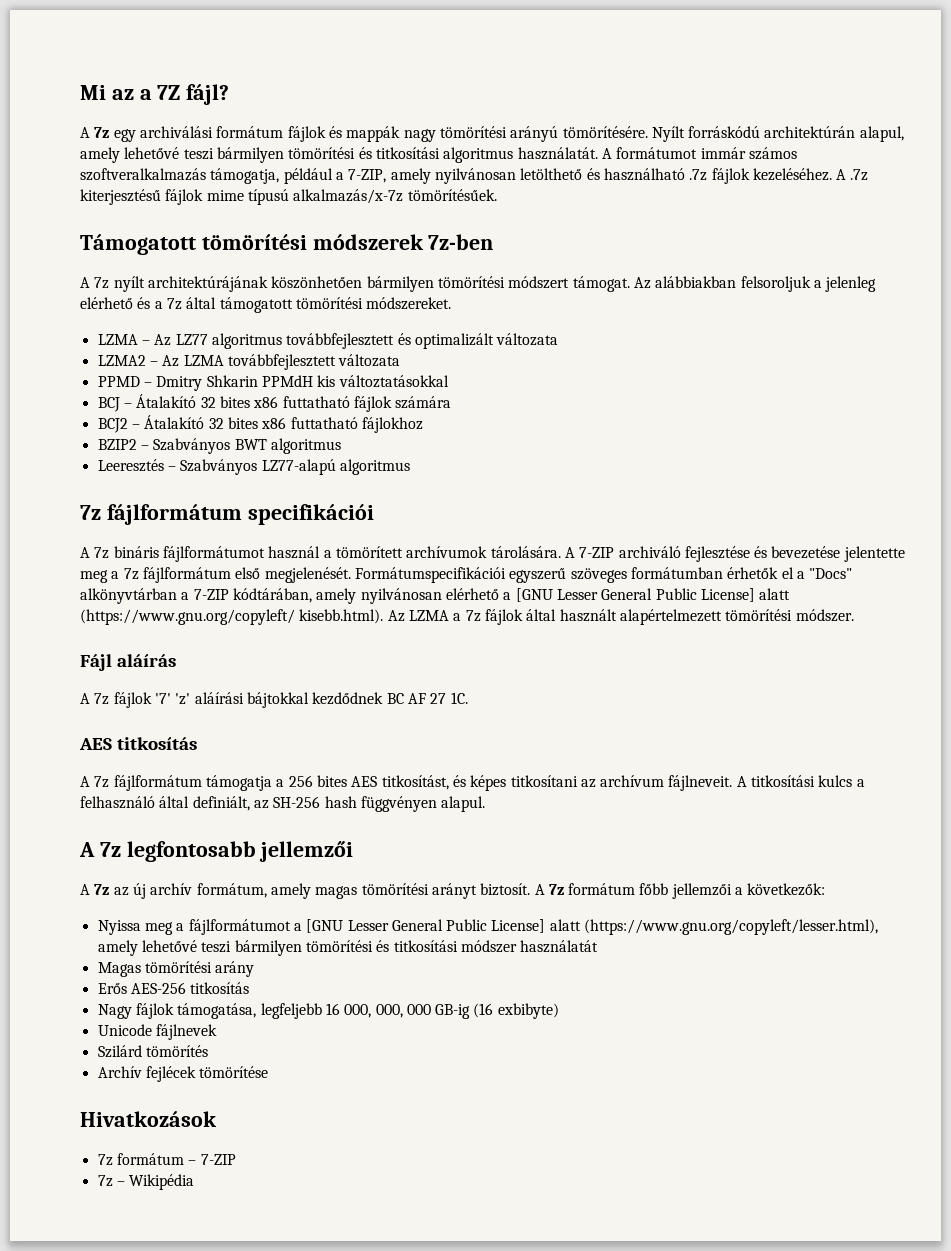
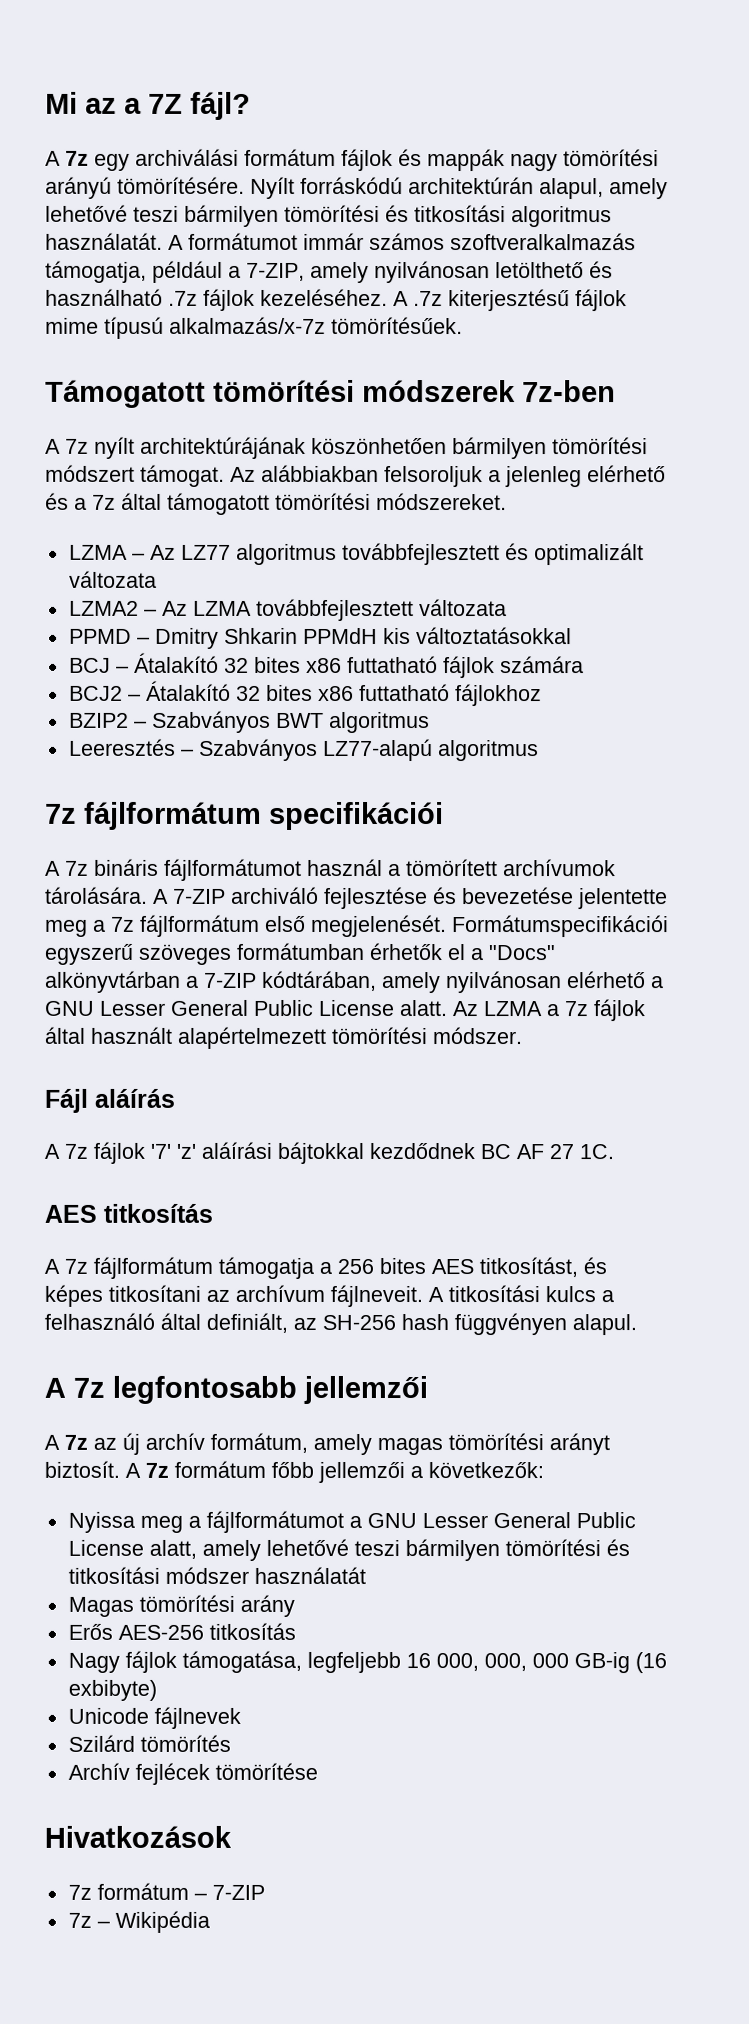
[515,588,791,602] [80,609,384,625] [GNU Lesser General Public License] alatt (https://www.gnu.org/copyleft/ kisebb.html). -> [44,999,448,1017] GNU Lesser General Public License alatt.
[306,919,879,935] [GNU Lesser General Public License] alatt (https://www.gnu.org/copyleft/lesser.html), -> [366,1512,636,1529] [67,1539,197,1559] GNU Lesser General Public License alatt,

